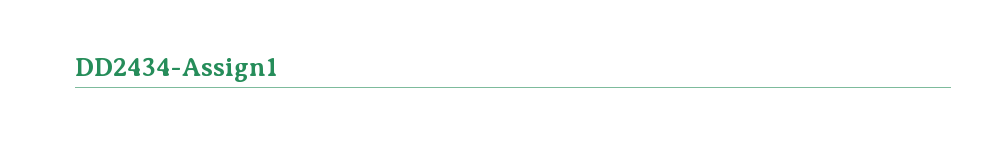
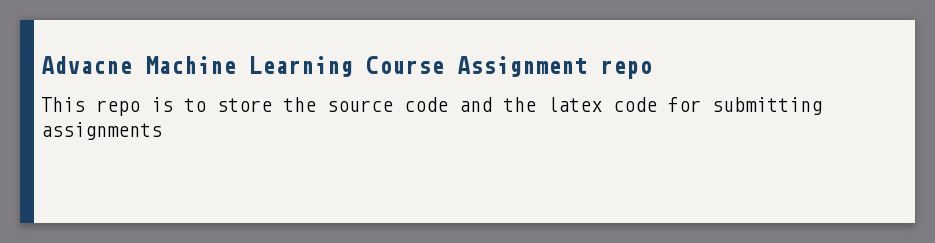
[75,57,278,82] DD2434-Assign1 -> [41,56,652,79] [41,97,822,116] [41,122,162,140] Advacne Machine Learning Course Assignment repo // This repo is to store the source code and the latex code for submitting assignments

